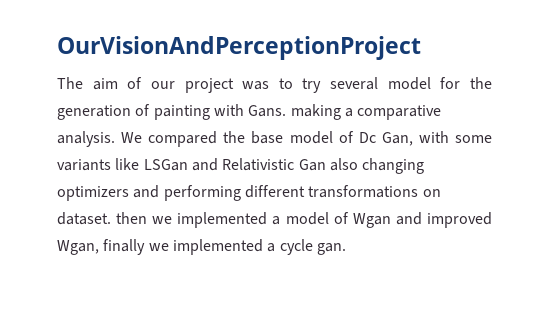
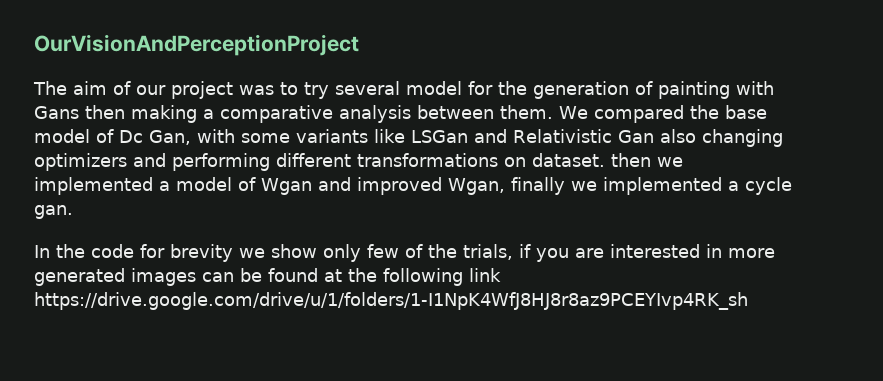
[248,105,287,117] Gans. -> [34,105,125,119] Gans then
[57,131,115,147] analysis. -> [339,105,553,123] analysis between them.
(346, 249) none -> [34,244,775,262] [34,268,501,286] [34,292,748,310] // In the code for brevity we show only few of the trials, if you are interested in more generated images can be found at the following link https://drive.google.com/drive/u/1/folders/1-I1NpK4WfJ8HJ8r8az9PCEYIvp4RK_sh

